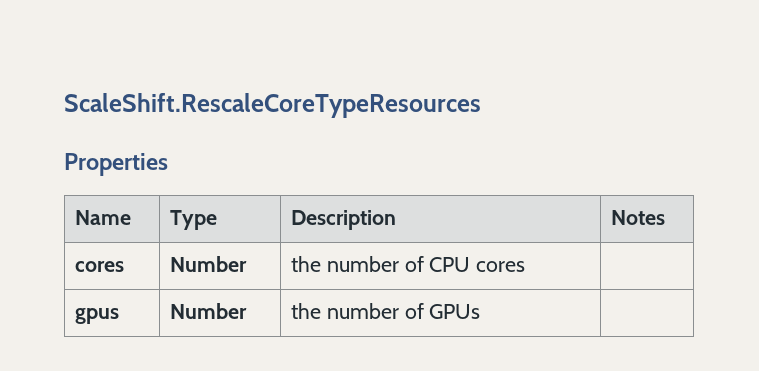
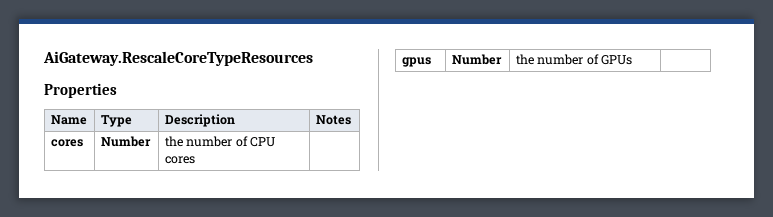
[64,93,481,118] ScaleShift.RescaleCoreTypeResources -> [43,51,313,66] AiGateway.RescaleCoreTypeResources

